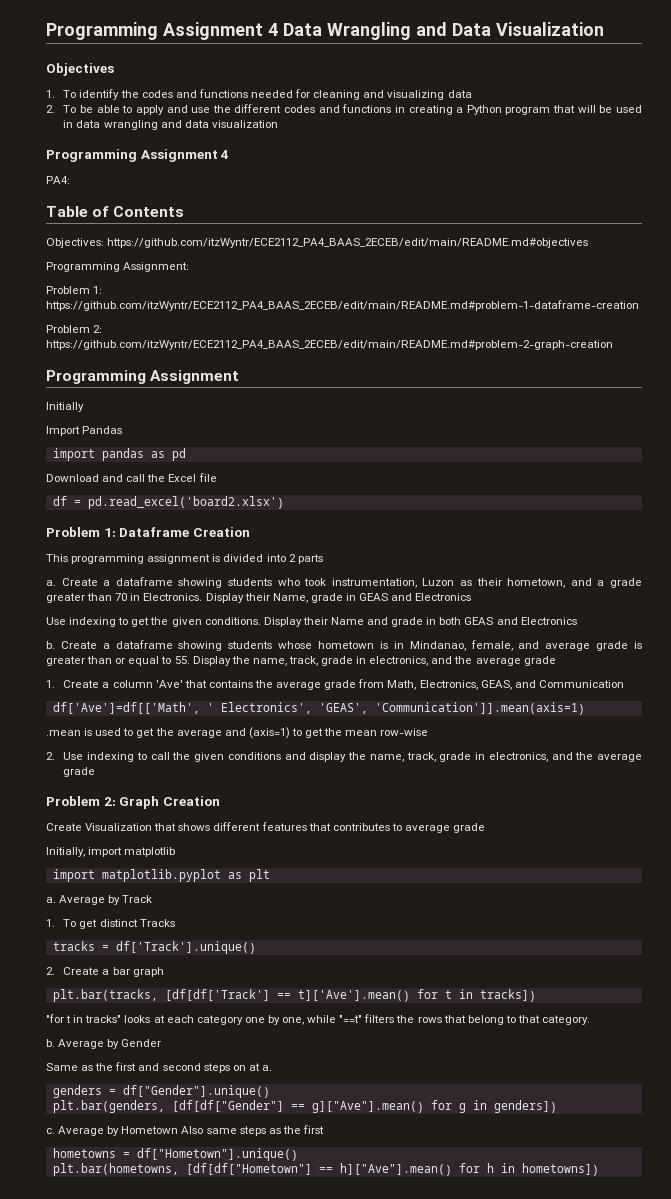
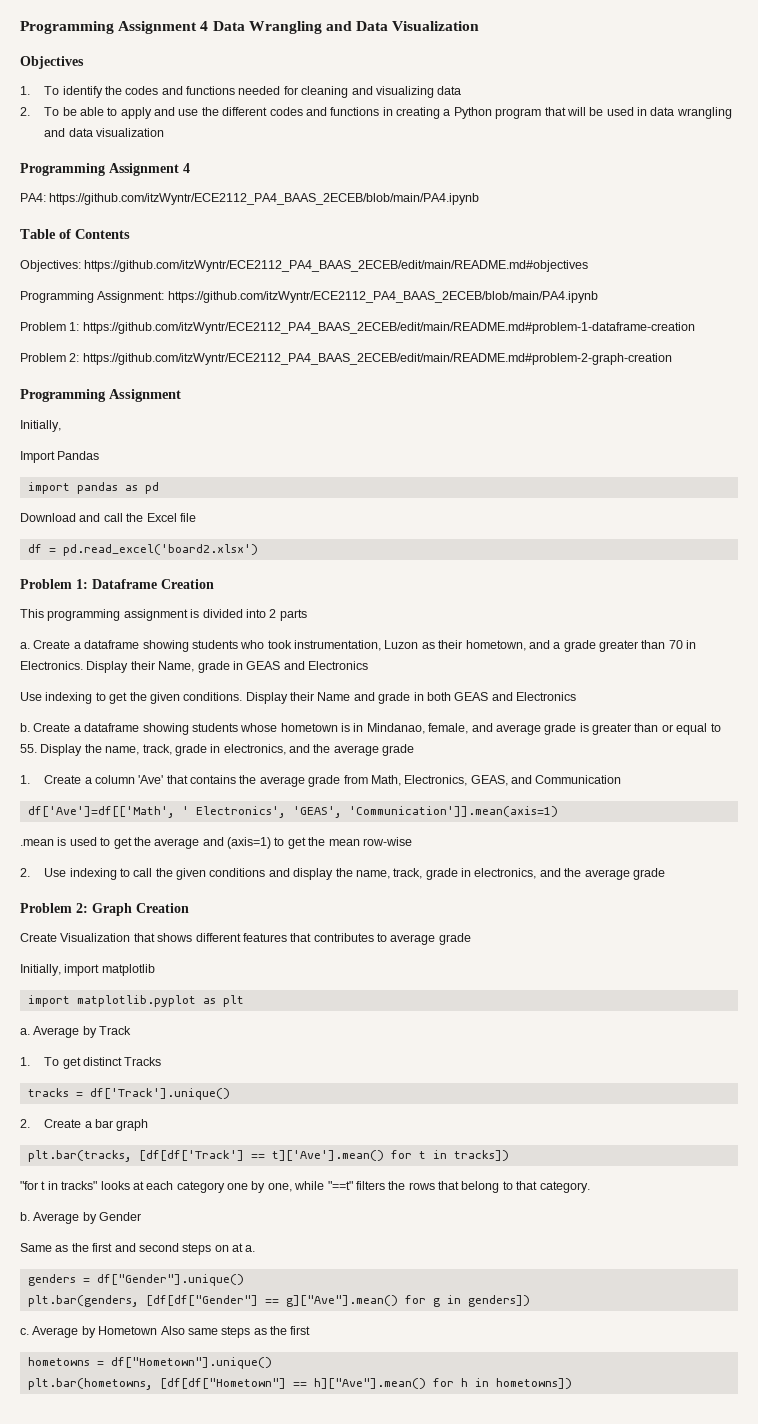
(70, 180) none -> [49,193,480,205] https://github.com/itzWyntr/ECE2112_PA4_BAAS_2ECEB/blob/main/PA4.ipynb
(190, 267) none -> [167,291,598,303] https://github.com/itzWyntr/ECE2112_PA4_BAAS_2ECEB/blob/main/PA4.ipynb
[46,402,84,412] Initially -> [20,420,61,432] Initially,

